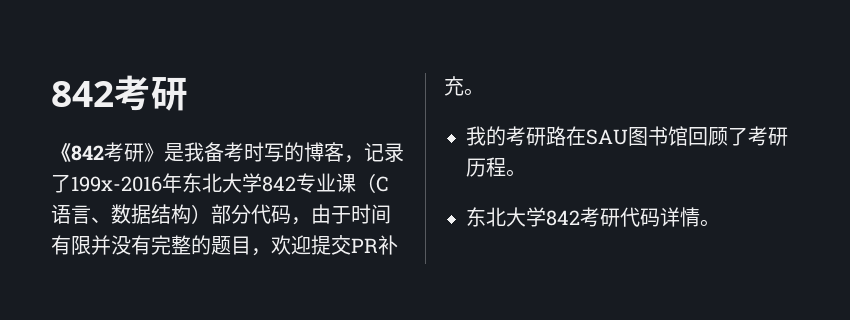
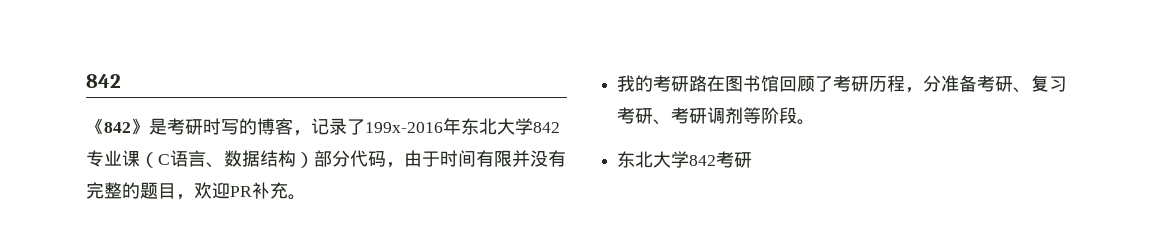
[51,75,188,111] 842考研 -> [86,74,121,88] 842
[104,142,244,162] 考研》是我备考 -> [131,118,203,135] 》是考研
[311,235,351,255] 提交 -> (230, 190) none
[586,129,628,145] SAU -> (726, 83) none
(506, 167) none -> [905,75,1068,93] [617,107,798,125] ，分准备考研、复习考研、考研调剂等阶段
[620,207,720,227] 代码详情。 -> (753, 160) none

